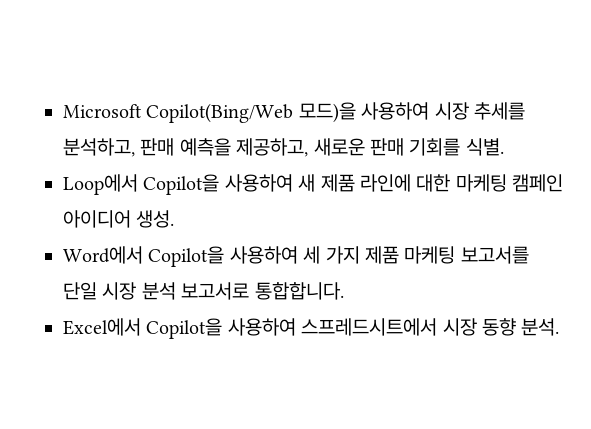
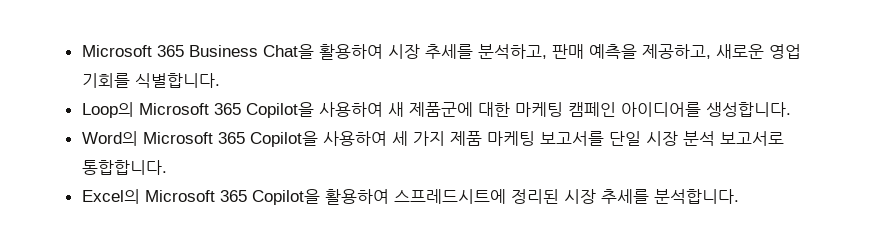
[63,102,430,123] Microsoft Copilot(Bing/Web 모드)을 사용하여 -> [81,44,383,60] Microsoft 365 Business Chat을 활용하여
[370,138,504,156] [63,174,138,195] 판매 기회를 식별. // Loop에서 -> [768,44,801,59] [81,73,220,88] [81,102,241,118] 영업 기회를 식별합니다. // Loop의 Microsoft 365
[320,174,411,192] 제품 라인에 -> [408,102,473,117] 제품군에
[63,210,175,228] [63,246,143,264] 아이디어 생성. // Word에서 -> [620,102,791,117] [81,131,245,146] 아이디어를 생성합니다. // Word의 Microsoft 365
[63,318,560,339] Excel에서 Copilot을 사용하여 스프레드시트에서 시장 동향 분석. -> [81,189,739,205] Excel의 Microsoft 365 Copilot을 활용하여 스프레드시트에 정리된 시장 추세를 분석합니다.

